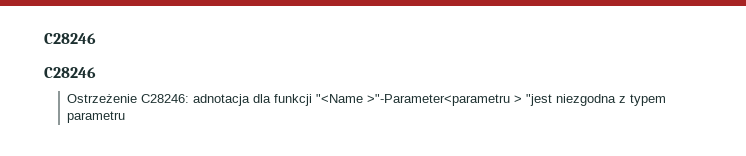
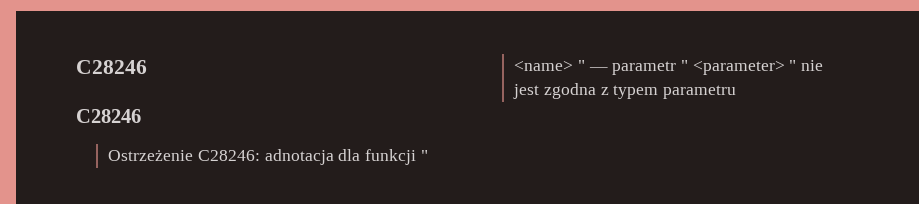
[315,94,616,106] "<Name >"-Parameter<parametru > "jest niezgodna -> [420,150,428,161] [514,60,824,75] [513,83,596,99] " <name> " — parametr " <parameter> " nie jest zgodna

